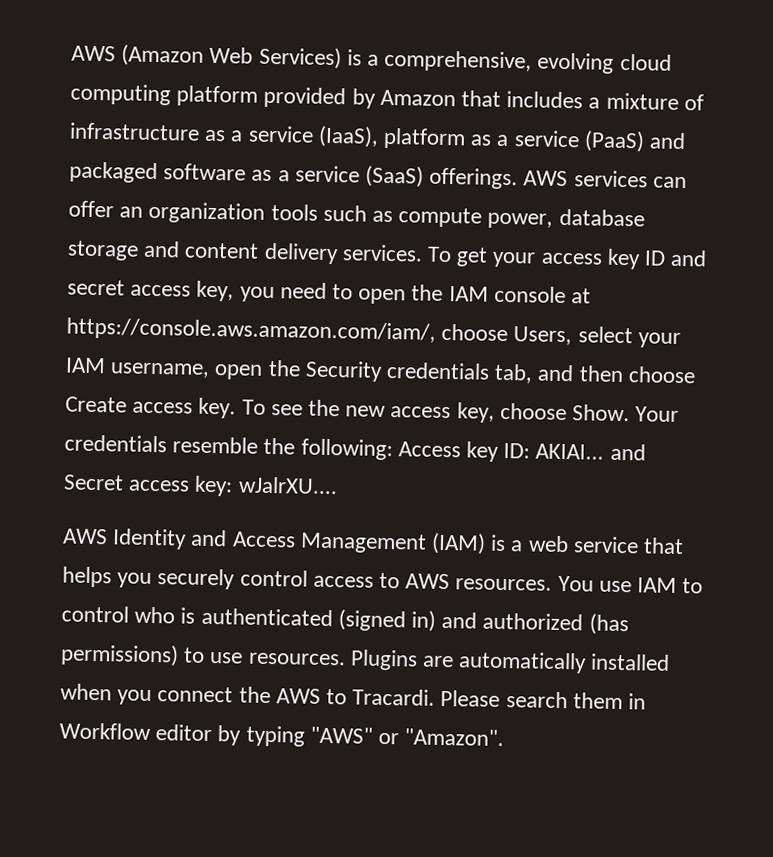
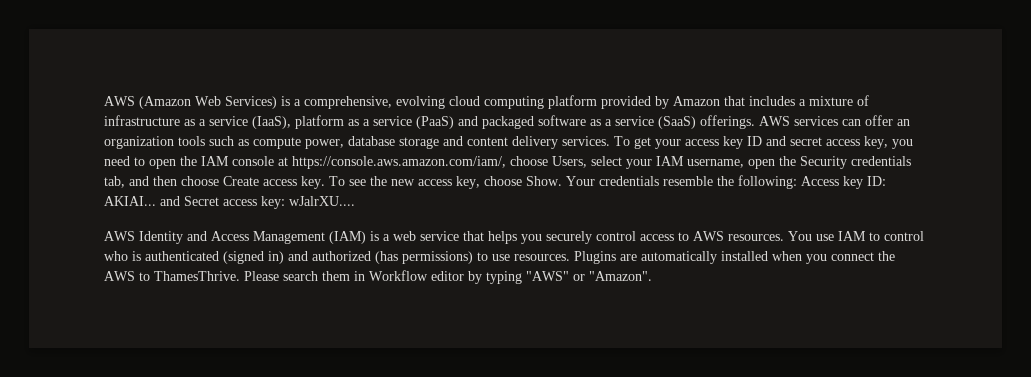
[352,688,436,706] Tracardi. -> [154,271,240,281] ThamesThrive.

